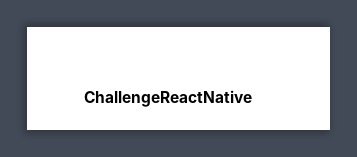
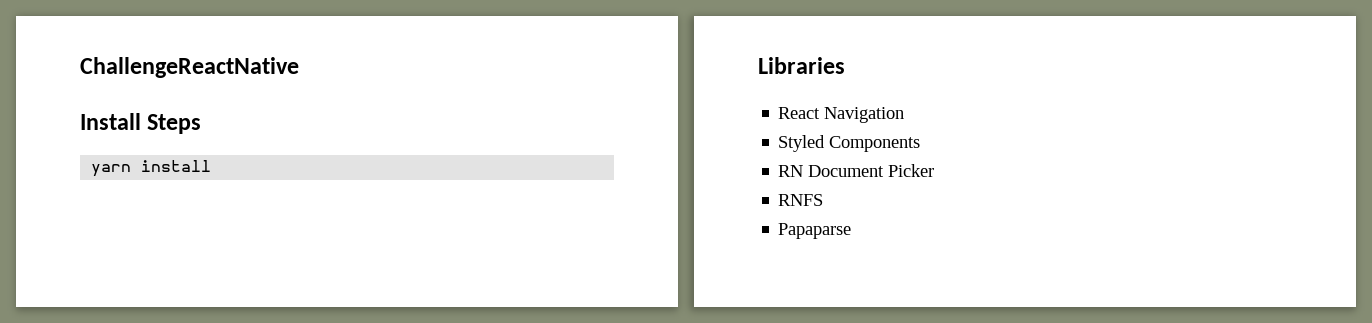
(252, 98) none -> [80,113,202,134] [91,160,212,177] [758,57,845,74] [778,107,905,123] [778,135,921,152] [778,164,935,177] [778,194,824,206] [778,223,852,239] // Install Steps // yarn install // Libraries // React Navigation // Styled Components // RN Document Picker // RNFS // Papaparse

